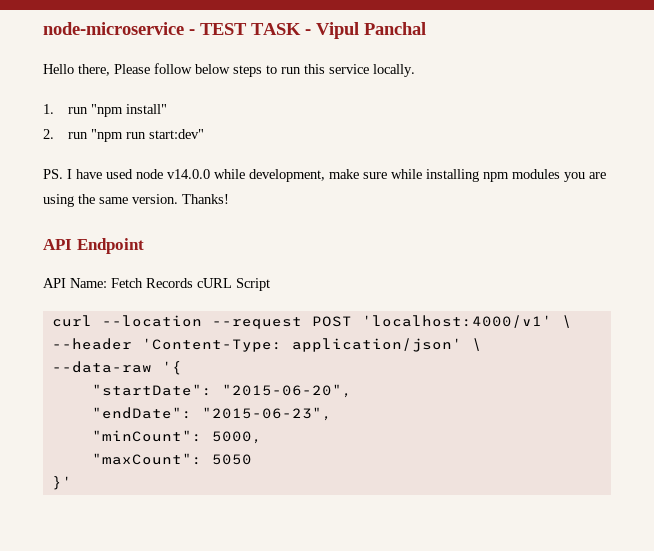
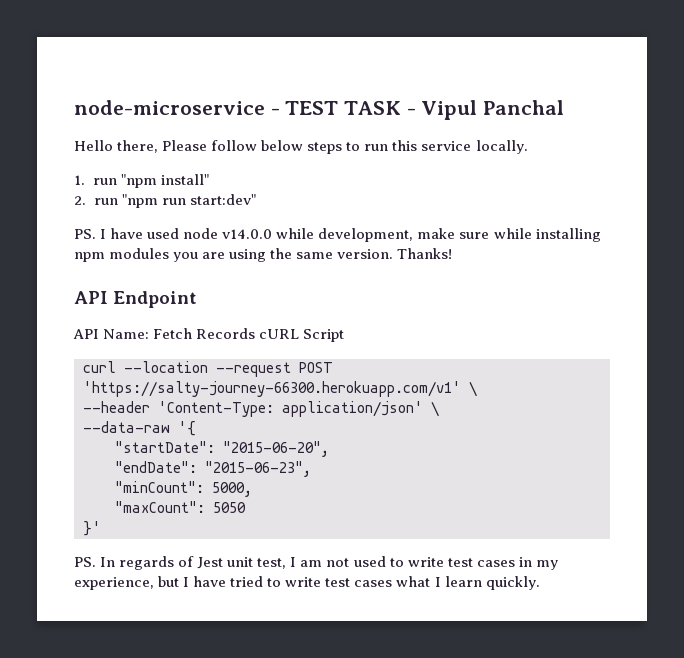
[361,315,552,328] 'localhost:4000/v1' -> [83,381,461,397] 'https://salty-journey-66300.herokuapp.com/v1'
(72, 483) none -> [74,556,558,570] [74,576,540,590] // PS. In regards of Jest unit test, I am not used to write test cases in my experience, but I have tried to write test cases what I learn quickly.

